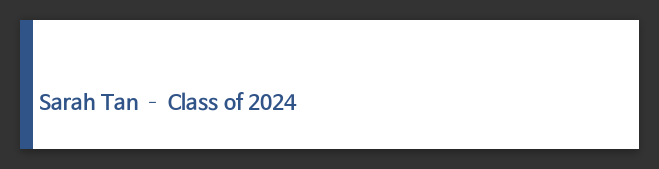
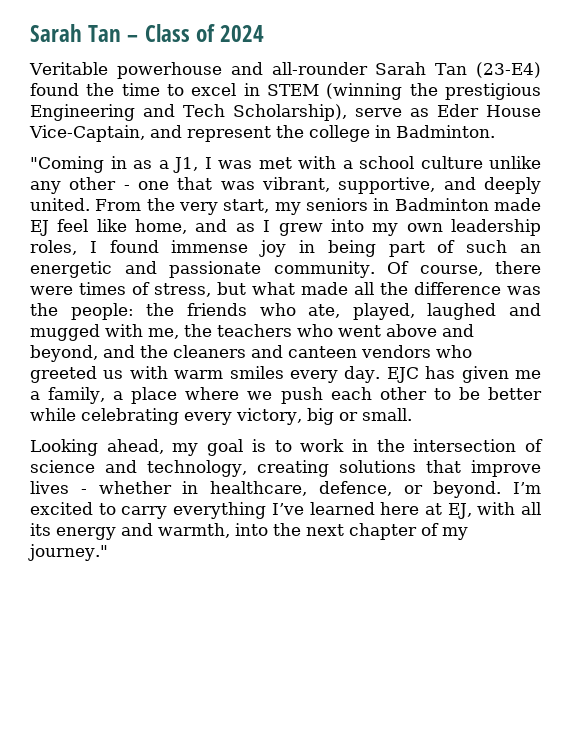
(298, 102) none -> [29,62,541,79] [30,83,541,100] [30,104,542,121] [29,125,495,142] [30,156,541,173] [30,177,541,194] [30,198,541,215] [30,219,541,236] [30,240,542,257] [30,261,541,278] [30,282,541,297] [30,303,541,320] [30,324,474,341] [30,345,472,362] [30,366,541,383] [30,387,542,404] [30,408,412,425] [30,439,543,456] [30,460,541,477] [30,481,541,498] [30,502,542,519] [30,523,468,540] [28,544,108,561] // Veritable powerhouse and all-rounder Sarah Tan (23-E4) found the time to excel in STEM (winning the prestigious Engineering and Tech Scholarship), serve as Eder House Vice-Captain, and represent the college in Badminton. // "Coming in as a J1, I was met with a school culture unlike any other - one that was vibrant, supportive, and deeply united. From the very start, my seniors in Badminton made EJ feel like home, and as I grew into my own leadership roles, I found immense joy in being part of such an energetic and passionate community. Of course, there were times of stress, but what made all the difference was the people: the friends who ate, played, laughed and mugged with me, the teachers who went above and beyond, and the cleaners and canteen vendors who greeted us with warm smiles every day. EJC has given me a family, a place where we push each other to be better while celebrating every victory, big or small. // Looking ahead, my goal is to work in the intersection of science and technology, creating solutions that improve lives - whether in healthcare, defence, or beyond. I’m excited to carry everything I’ve learned here at EJ, with all its energy and warmth, into the next chapter of my journey."

